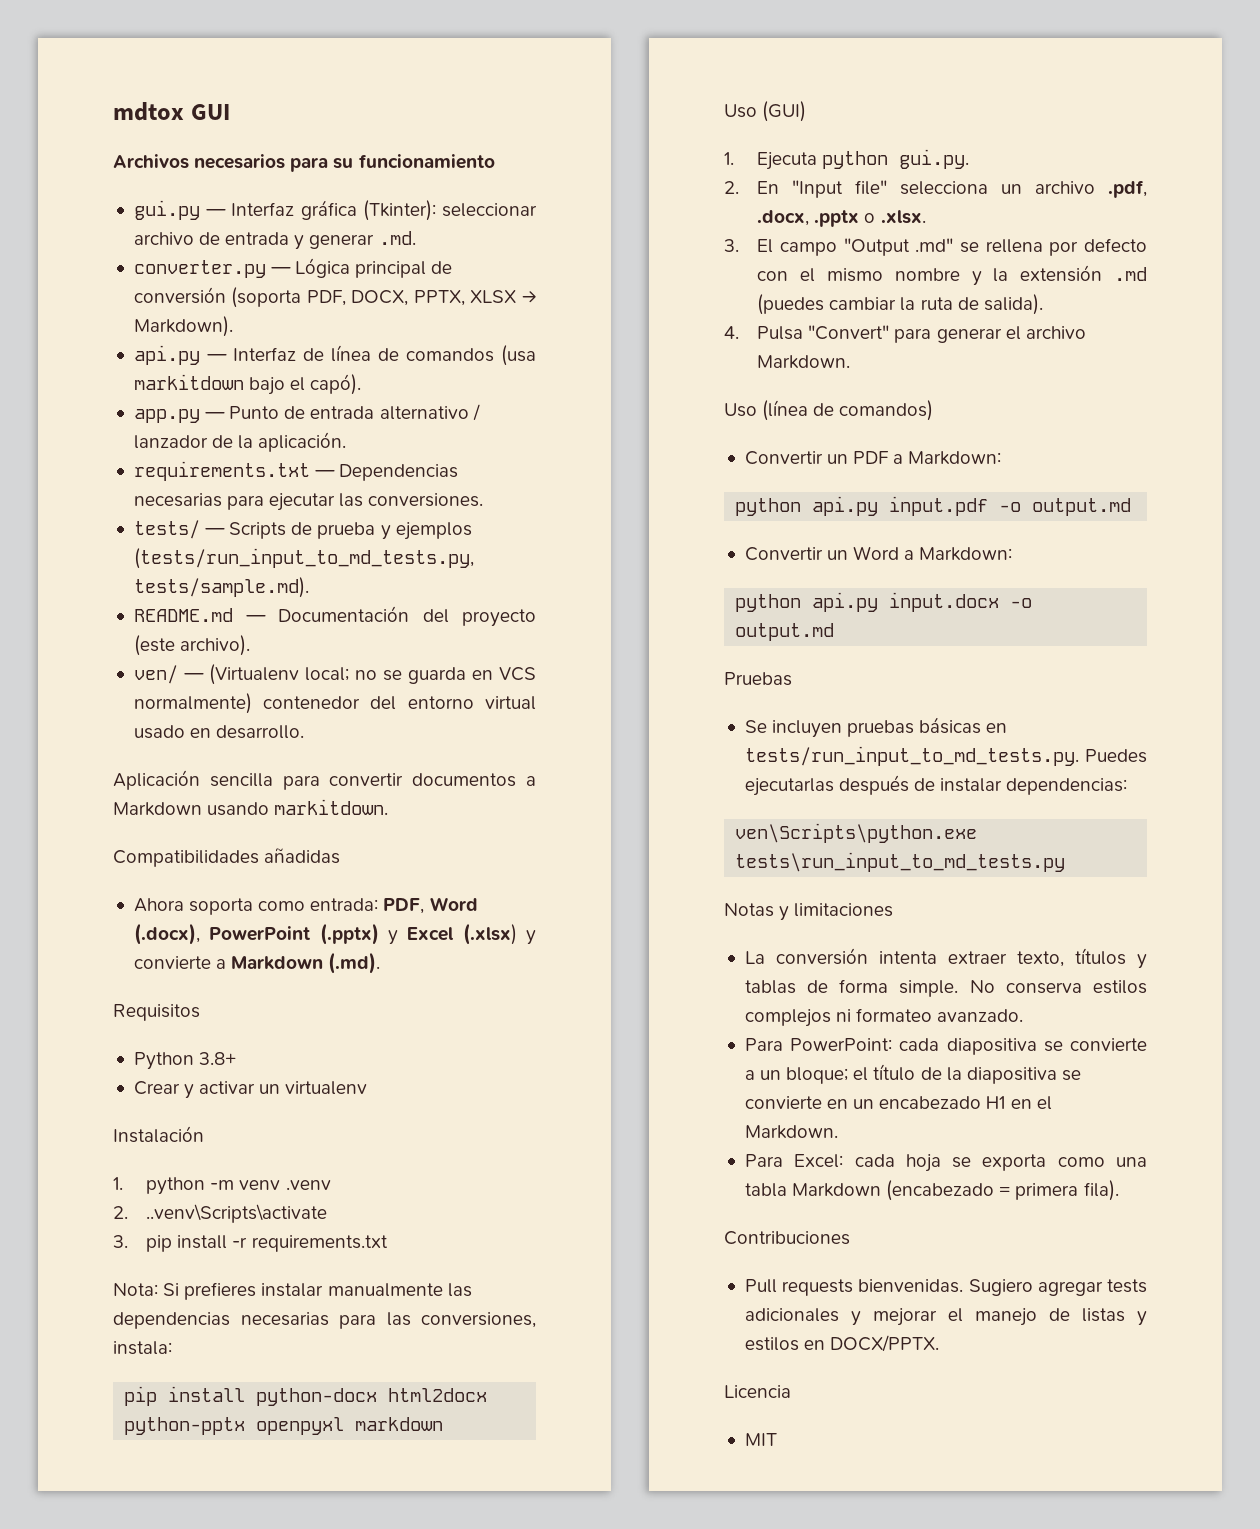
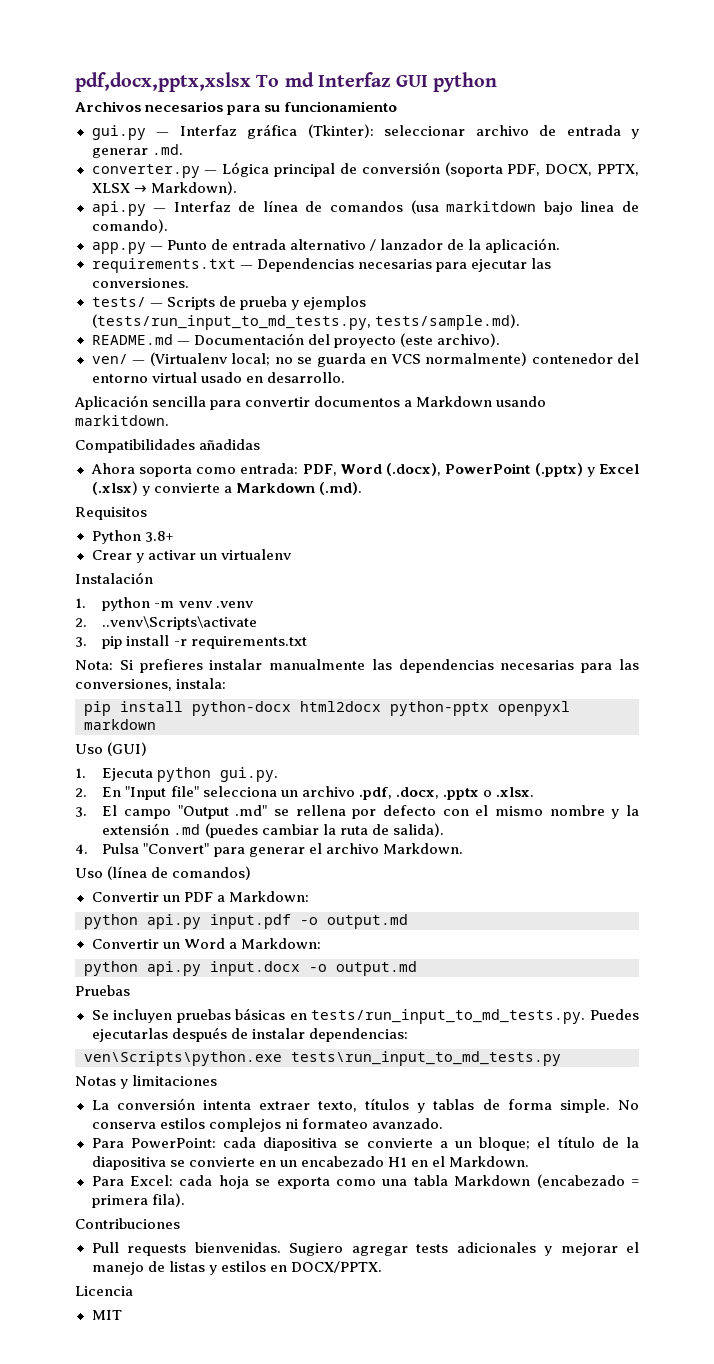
[113,102,184,121] mdtox -> [75,72,391,92] pdf,docx,pptx,xslsx To md Interfaz
(230, 112) none -> [433,72,498,92] python
[290,374,362,395] el capó). -> [580,201,640,212] [91,219,168,233] linea de comando).

